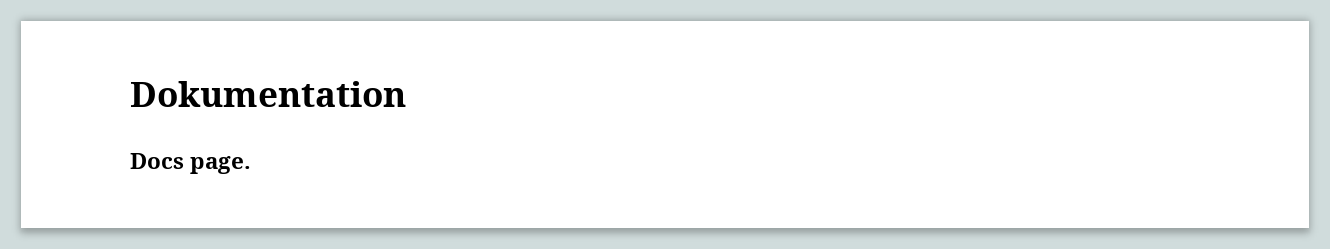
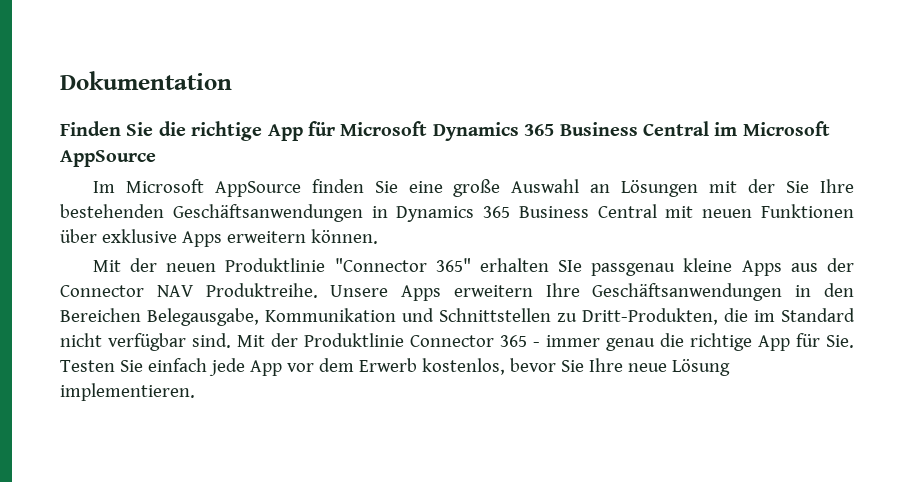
[130,153,252,174] Docs page. -> [60,121,830,141] [60,150,156,167] [92,179,854,197] [60,204,855,222] [60,229,378,247] [92,258,854,276] [60,283,855,301] [60,308,855,326] [60,333,854,351] [60,358,730,376] [60,383,195,401] Finden Sie die richtige App für Microsoft Dynamics 365 Business Central im Microsoft AppSource // Im Microsoft AppSource finden Sie eine große Auswahl an Lösungen mit der Sie Ihre bestehenden Geschäftsanwendungen in Dynamics 365 Business Central mit neuen Funktionen über exklusive Apps erweitern können. // Mit der neuen Produktlinie "Connector 365" erhalten SIe passgenau kleine Apps aus der Connector NAV Produktreihe. Unsere Apps erweitern Ihre Geschäftsanwendungen in den Bereichen Belegausgabe, Kommunikation und Schnittstellen zu Dritt-Produkten, die im Standard nicht verfügbar sind. Mit der Produktlinie Connector 365 - immer genau die richtige App für Sie. Testen Sie einfach jede App vor dem Erwerb kostenlos, bevor Sie Ihre neue Lösung implementieren.

